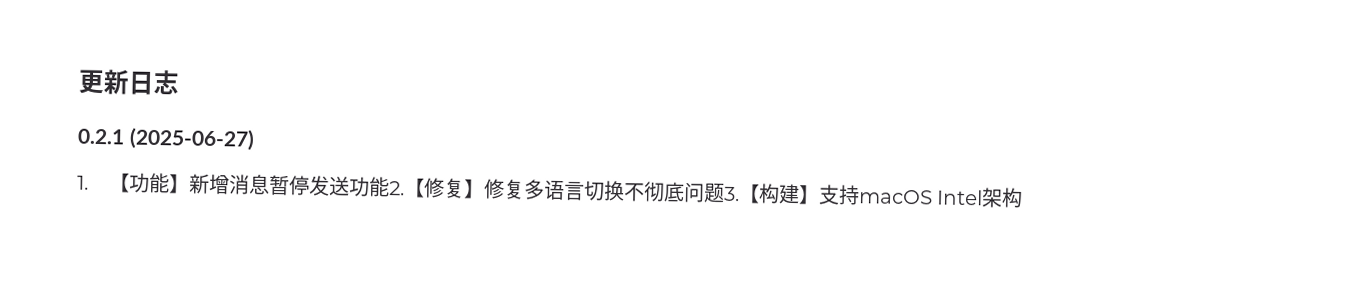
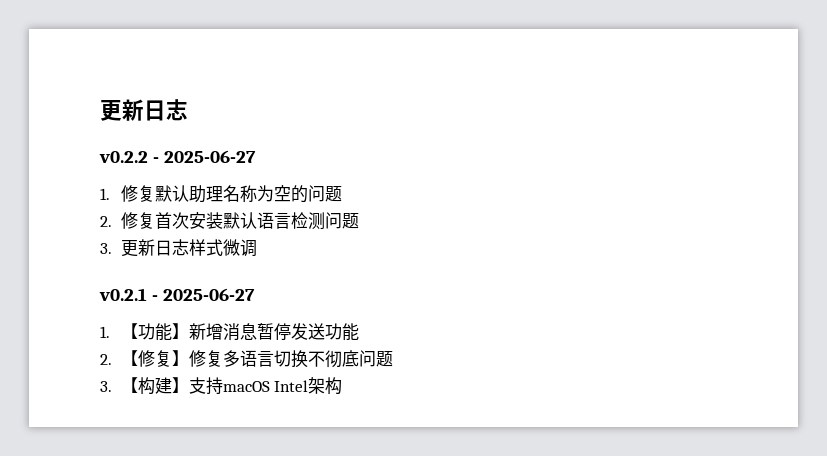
[77,127,255,151] 0.2.1 (2025-06-27) -> [99,150,256,163] [100,185,342,203] [100,212,359,230] [100,239,257,257] [99,288,255,301] v0.2.2 - 2025-06-27 // 1.修复默认助理名称为空的问题 // 2.修复首次安装默认语言检测问题 // 3.更新日志样式微调 // v0.2.1 - 2025-06-27
(391, 187) none -> (359, 332) //
(726, 193) none -> (393, 359) //

